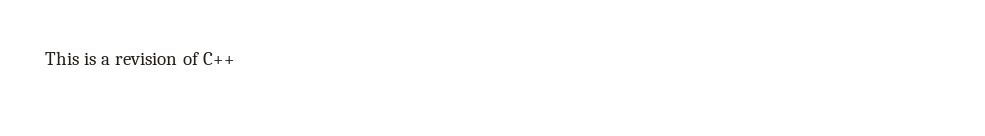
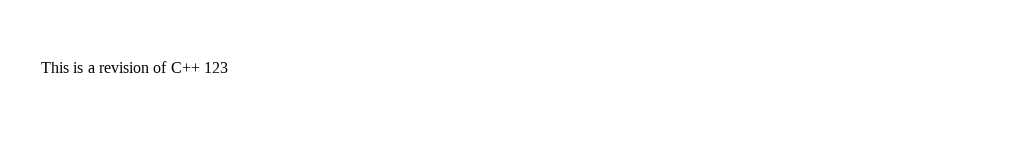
(235, 58) none -> [203,62,228,73] 123

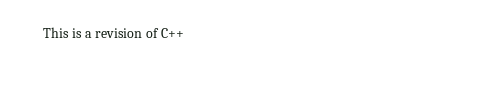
[203,62,228,73] 123 -> (184, 33) none

